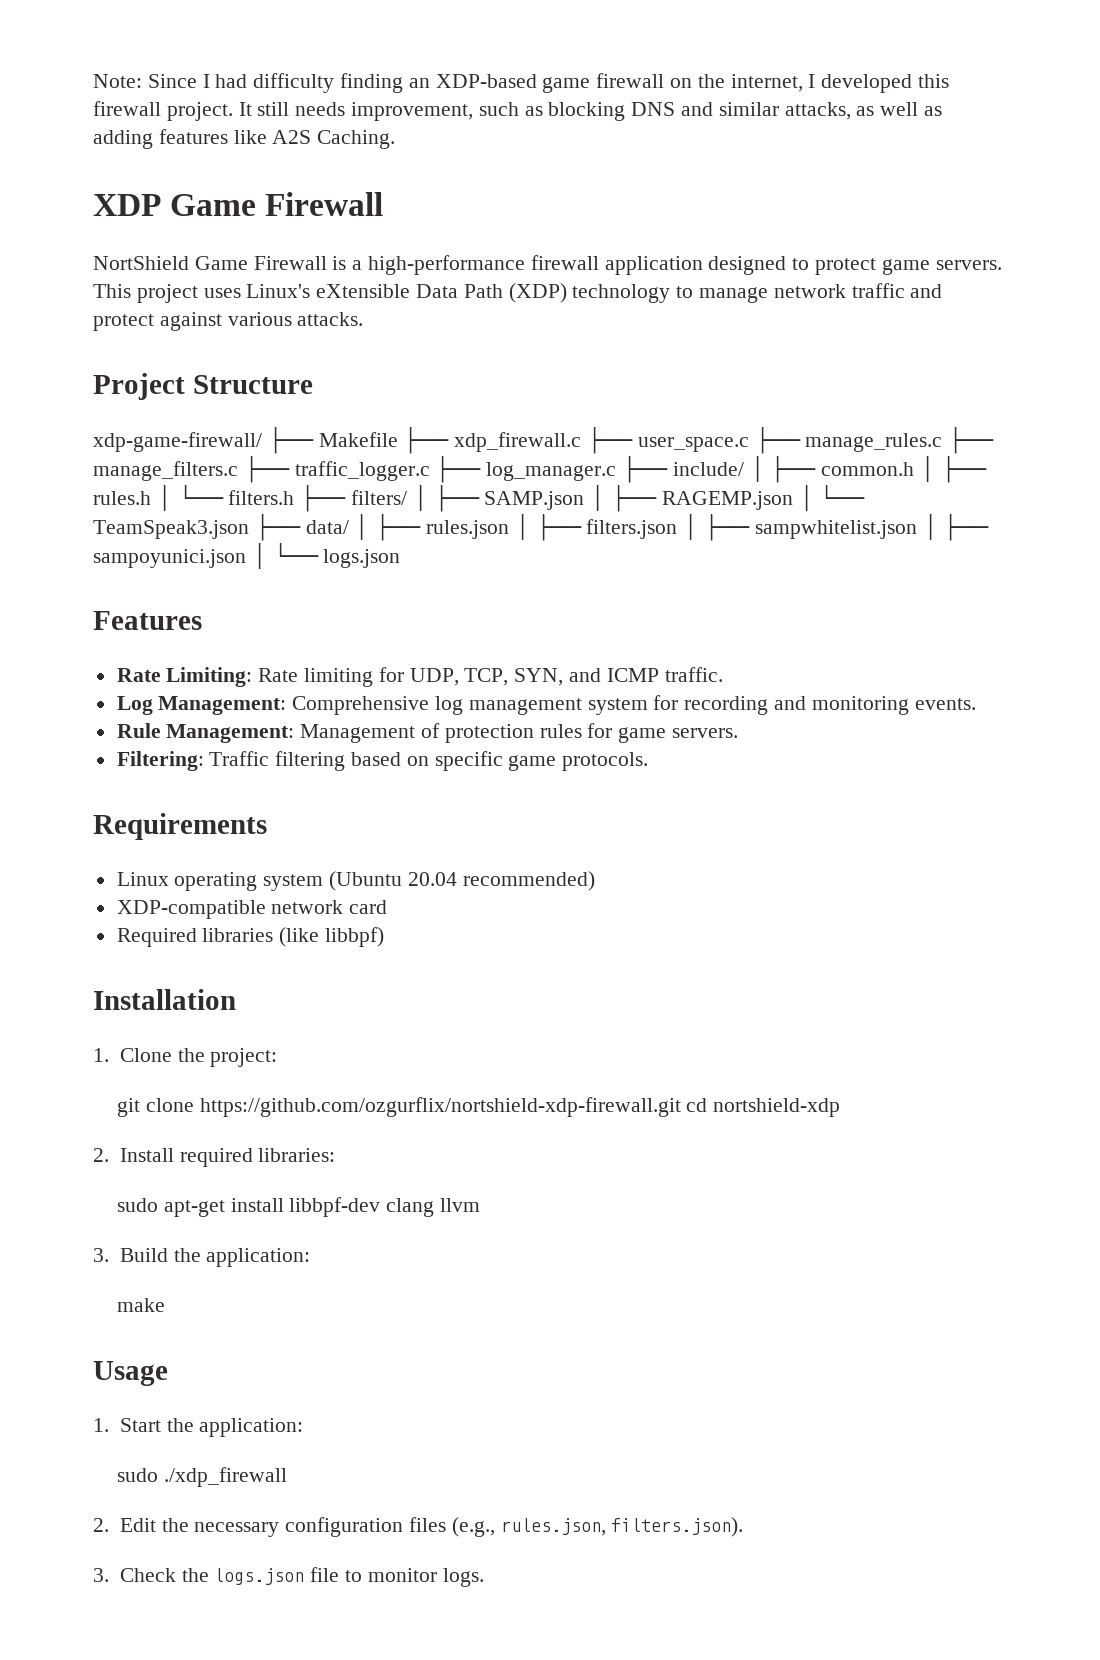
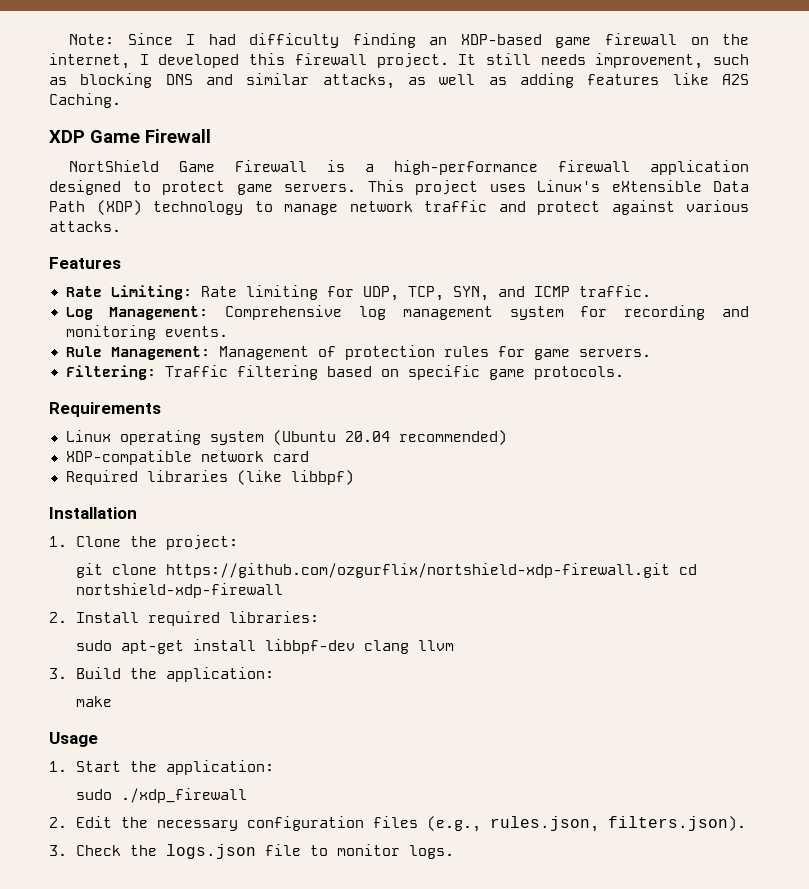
[93,373,313,400] [93,427,995,454] [93,456,987,483] [93,485,866,512] [93,514,990,541] [93,543,401,569] // Project Structure // xdp-game-firewall/ ├── Makefile ├── xdp_firewall.c ├── user_space.c ├── manage_rules.c ├── manage_filters.c ├── traffic_logger.c ├── log_manager.c ├── include/ │ ├── common.h │ ├── rules.h │ └── filters.h ├── filters/ │ ├── SAMP.json │ ├── RAGEMP.json │ └── TeamSpeak3.json ├── data/ │ ├── rules.json │ ├── filters.json │ ├── sampwhitelist.json │ ├── sampoyunici.json │ └── logs.json -> (121, 226) none
[713,1098,841,1117] nortshield-xdp -> [75,583,283,598] nortshield-xdp-firewall

